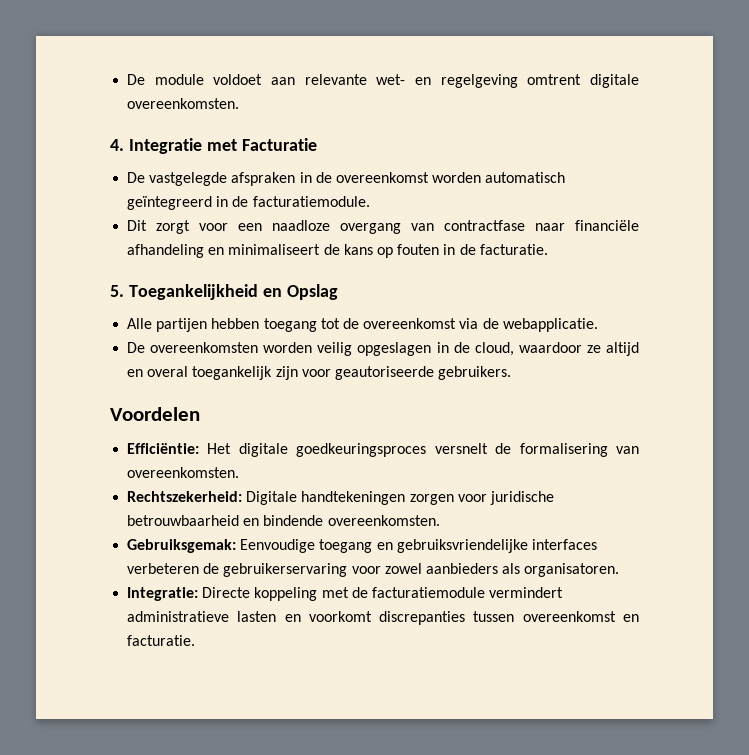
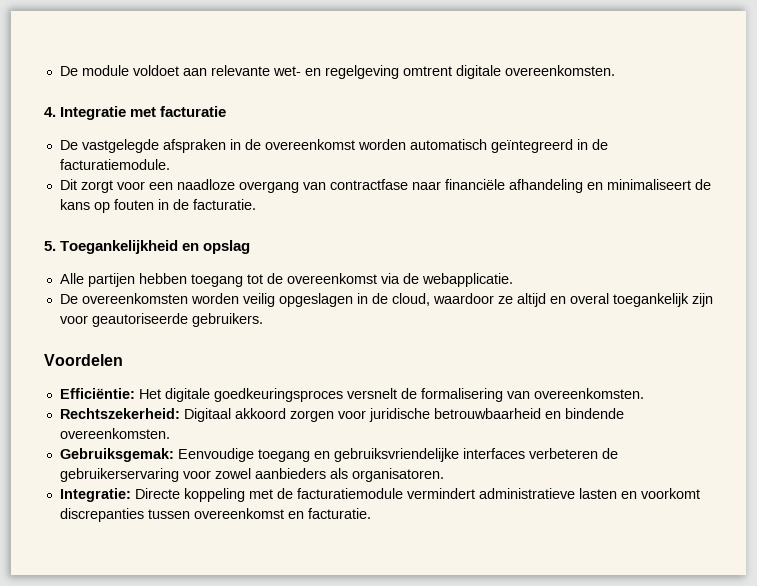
[241,138,317,151] Facturatie -> [160,106,227,117] facturatie
[286,284,338,300] Opslag -> [203,240,251,254] opslag
[246,491,406,505] Digitale handtekeningen -> [183,408,286,422] Digitaal akkoord

